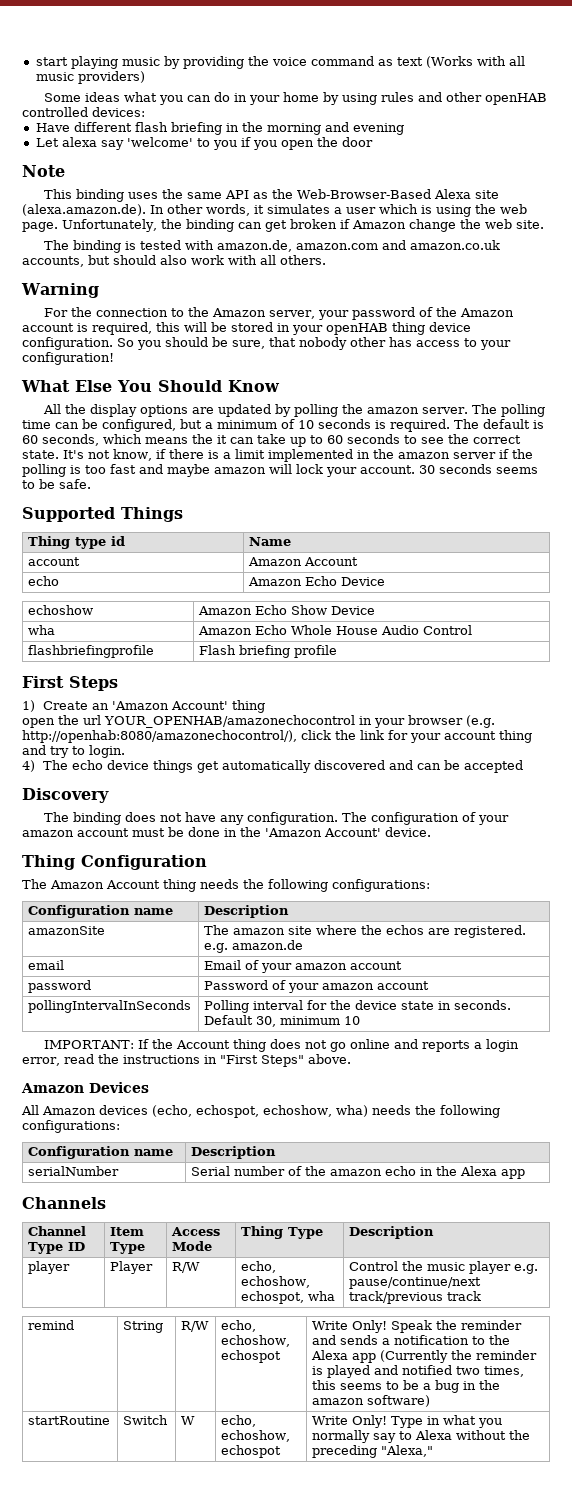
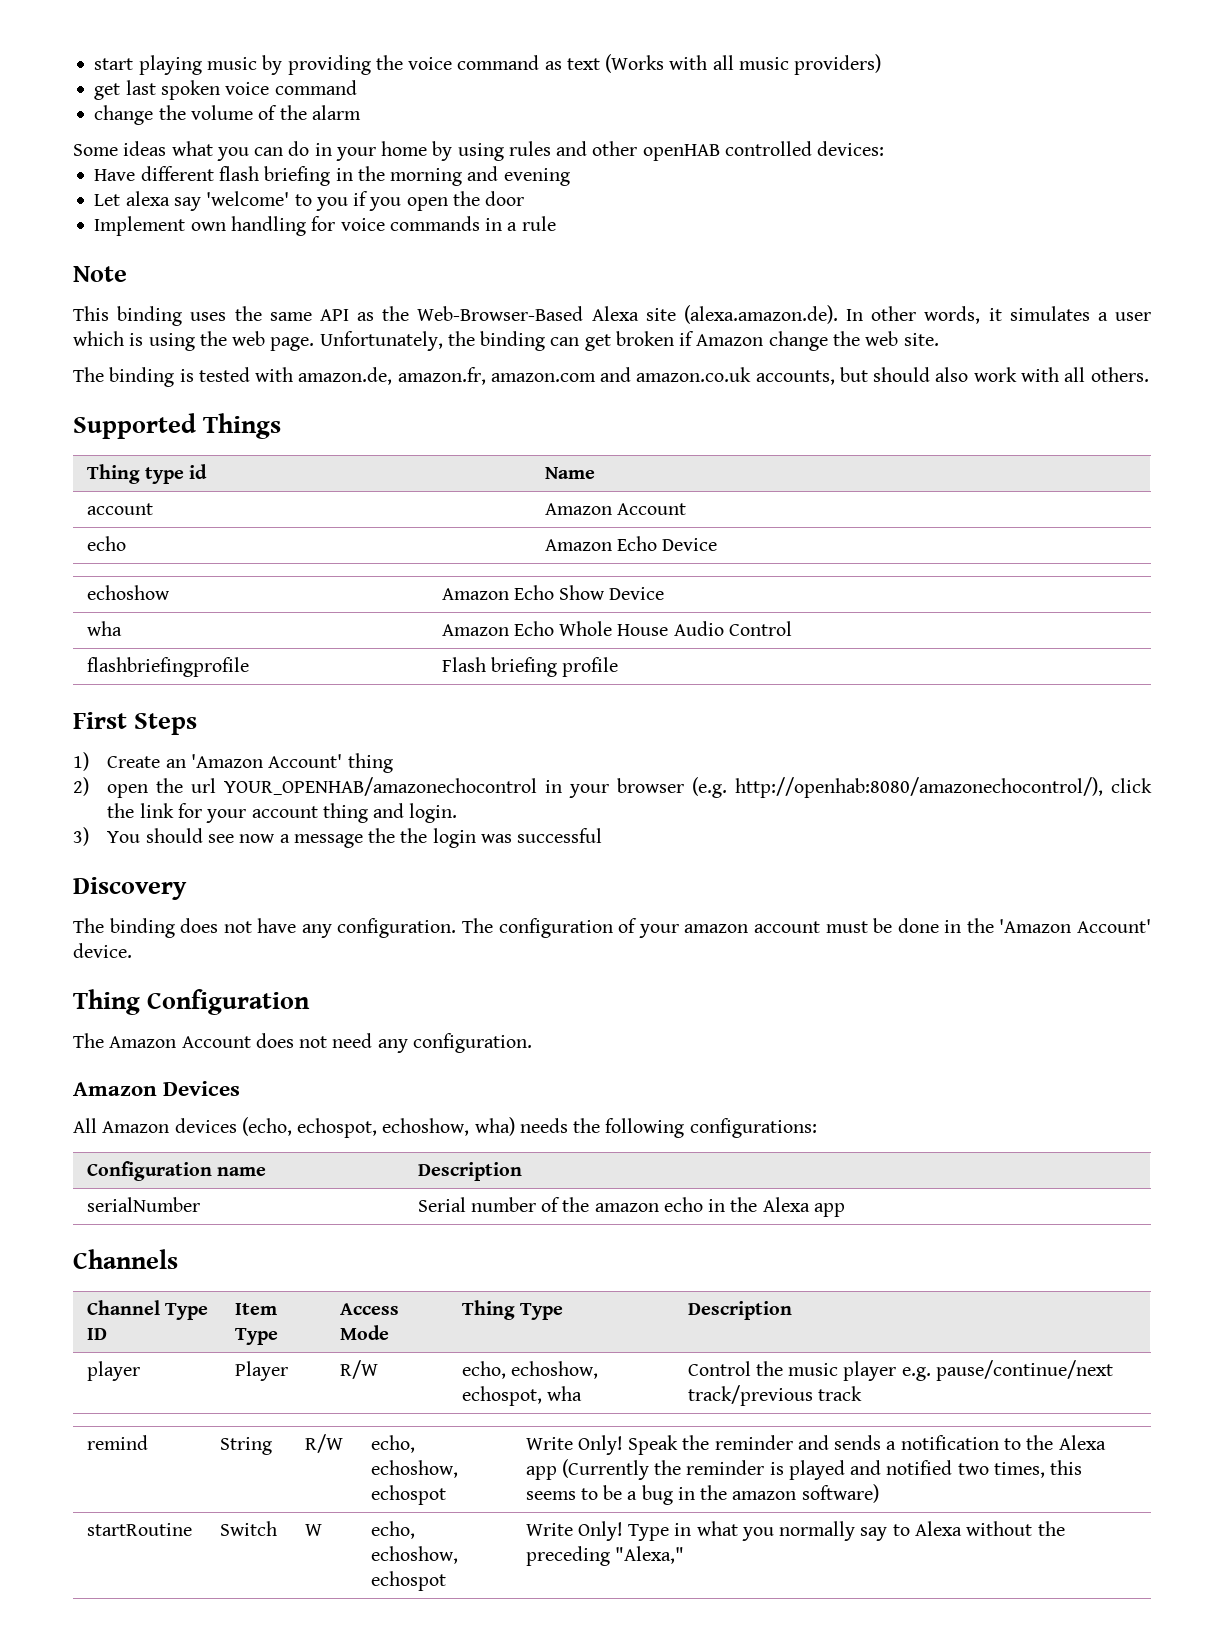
(145, 77) none -> [94,80,357,100] [94,105,361,125] // get last spoken voice command // change the volume of the alarm
(373, 142) none -> [94,216,556,236] // Implement own handling for voice commands in a rule
(292, 246) none -> [397,367,486,385] amazon.fr,
[21,283,99,298] [43,307,514,320] [22,322,471,335] [22,337,511,350] [22,352,114,365] [21,380,280,392] [42,404,545,417] [22,419,544,432] [22,434,521,447] [22,449,533,462] [22,464,538,477] [22,479,91,489] // Warning // For the connection to the Amazon server, your password of the Amazon account is required, this will be stored in your openHAB thing device configuration. So you should be sure, that nobody other has access to your configuration! // What Else You Should Know // All the display options are updated by polling the amazon server. The polling time can be configured, but a minimum of 10 seconds is required. The default is 60 seconds, which means the it can take up to 60 seconds to see the correct state. It's not know, if there is a limit implemented in the amazon server if the polling is too fast and maybe amazon will lock your account. 30 seconds seems to be safe. -> (1149, 374) none
(266, 706) none -> [73,777,89,796] 2)
[50,746,85,758] try to -> (405, 810) none
[22,760,524,773] 4) The echo device things get automatically discovered and can be accepted -> [73,827,603,848] 3) You should see now a message the the login was successful
[163,879,430,892] [28,905,174,918] [204,905,290,918] [28,926,106,935] [204,925,527,938] [204,940,304,953] [28,960,65,970] [204,960,403,973] [28,980,92,993] [204,980,430,993] [28,1000,192,1013] [204,1000,512,1013] [204,1015,361,1027] [43,1039,519,1052] [22,1054,351,1067] thing needs the following configurations: // Configuration name | Description // amazonSite | The amazon site where the echos are registered. e.g. amazon.de // email | Email of your amazon account // password | Password of your amazon account // pollingIntervalInSeconds | Polling interval for the device state in seconds. Default 30, minimum 10 // IMPORTANT: If the Account thing does not go online and reports a login error, read the instructions in "First Steps" above. -> [255,1033,532,1053] does not need any configuration.

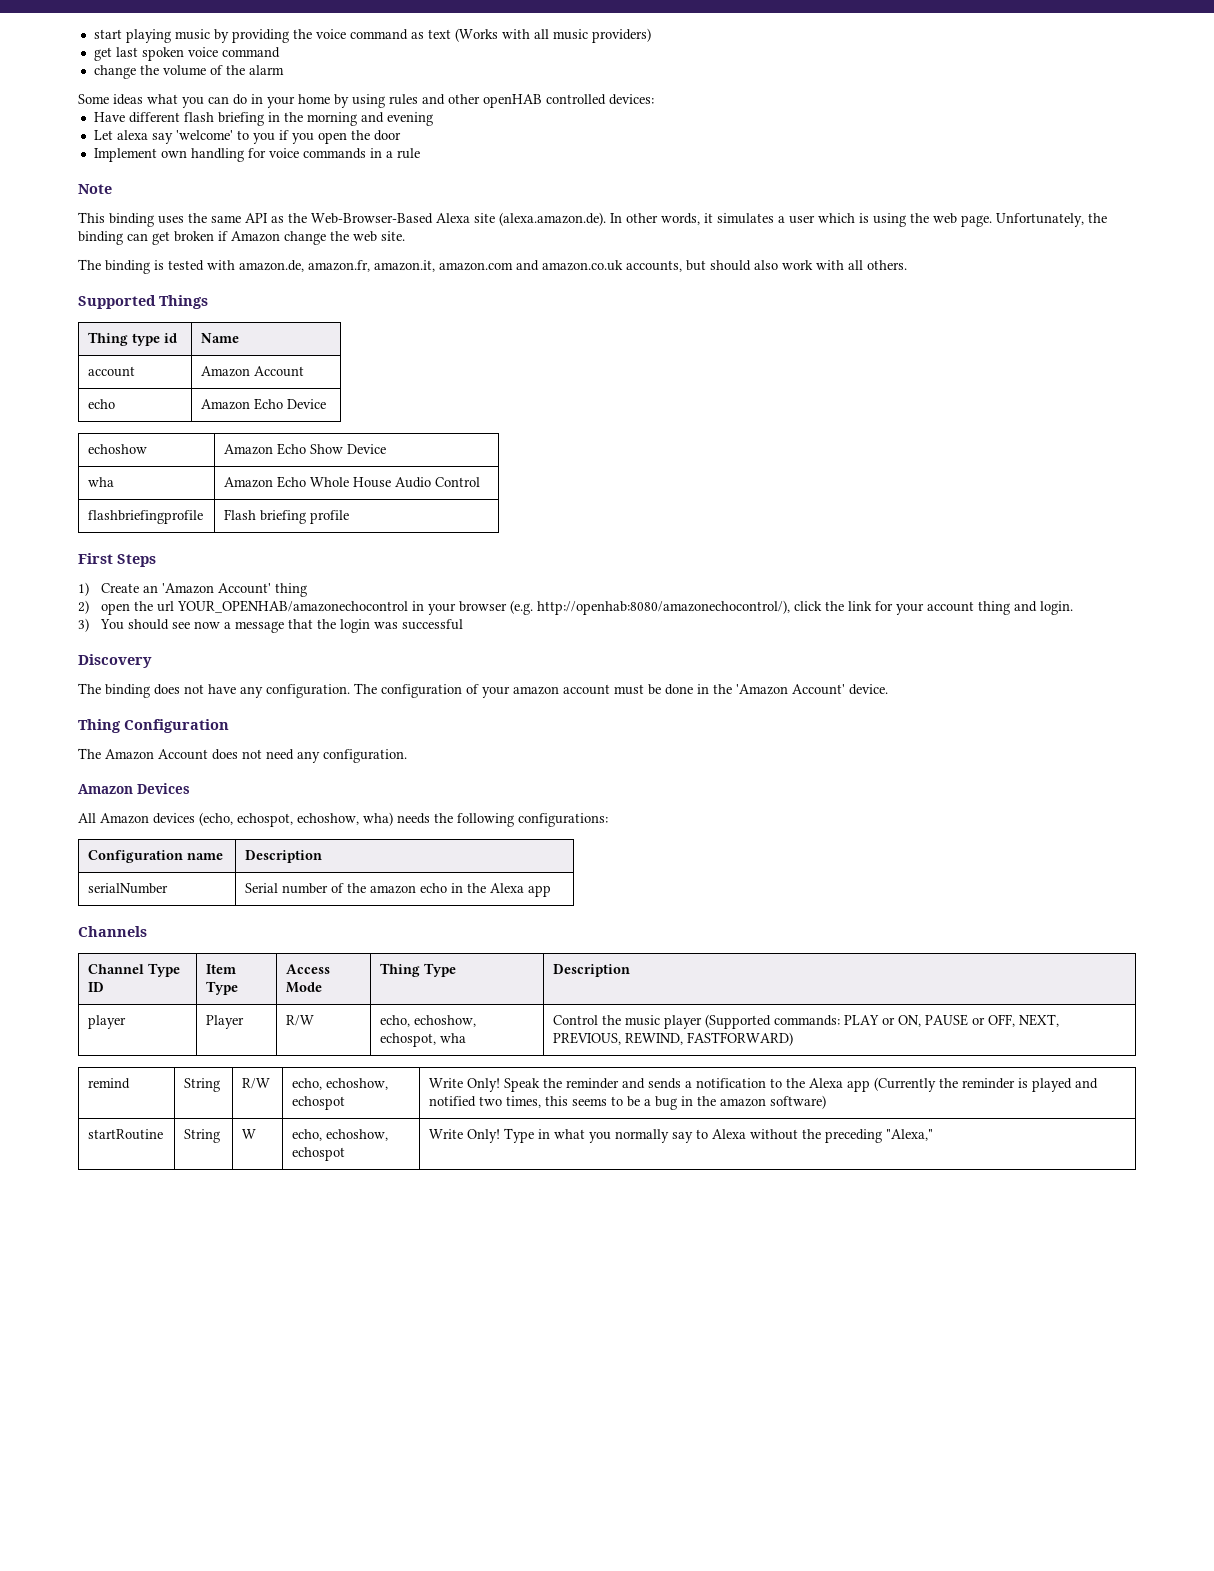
(486, 376) none -> [374,260,435,272] amazon.it,
[368,828,396,843] the -> [287,619,313,629] that
[901,1360,1113,1381] [687,1385,862,1406] e.g. pause/continue/next track/previous track -> [705,1014,1060,1029] [553,1032,794,1046] (Supported commands: PLAY or ON, PAUSE or OFF, NEXT, PREVIOUS, REWIND, FASTFORWARD)
[219,1521,277,1536] Switch -> [184,1129,221,1143] String

